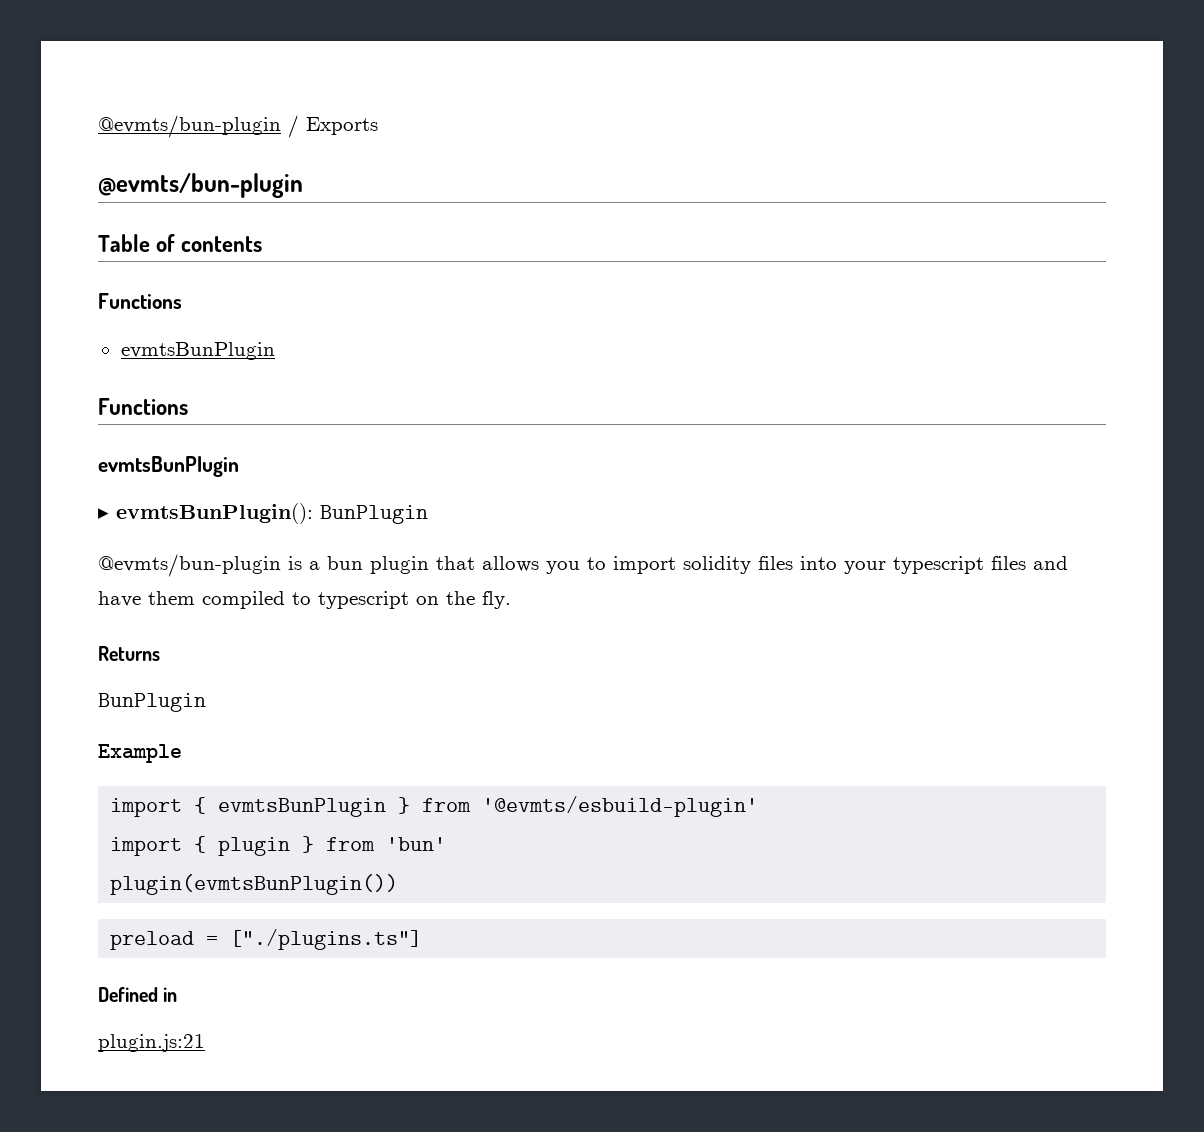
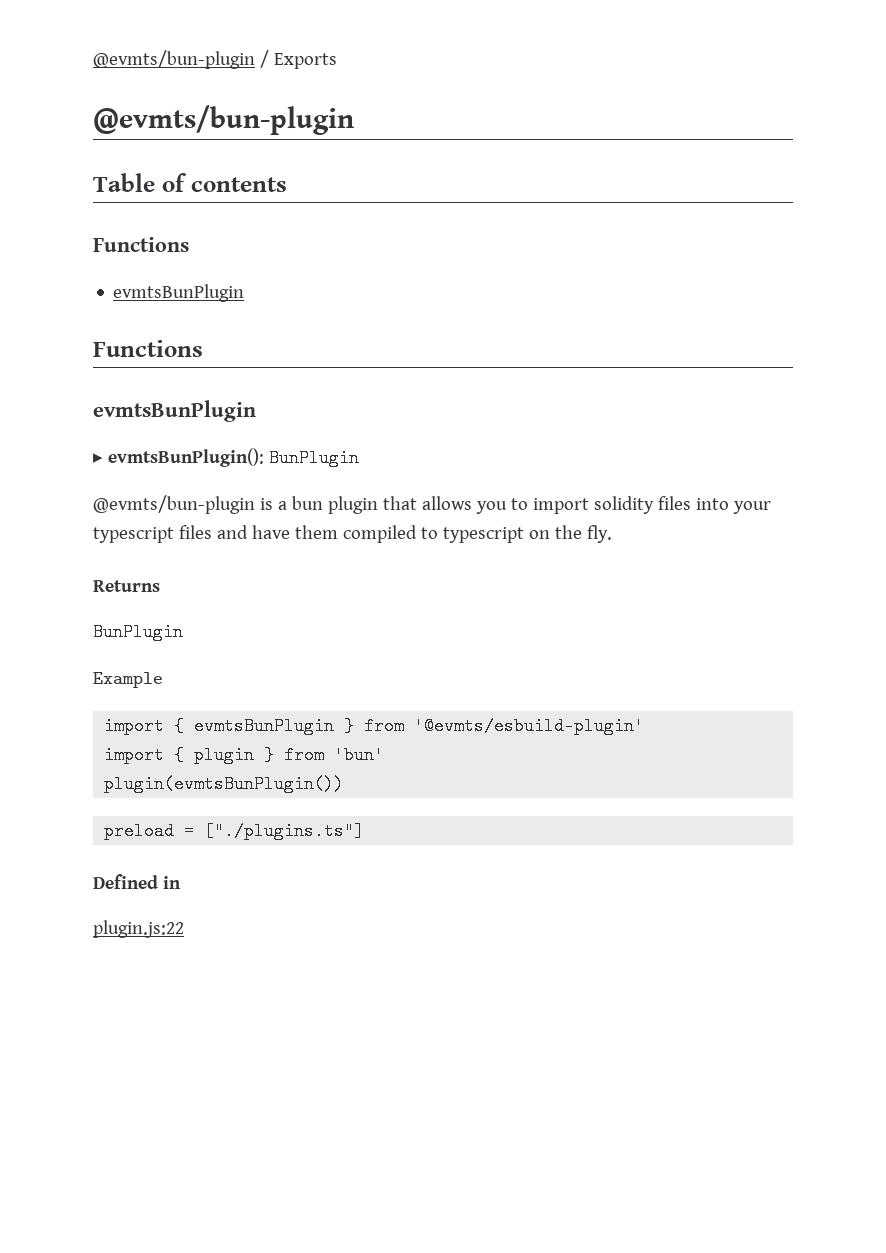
[98,1034,205,1052] plugin.js:21 -> [93,920,184,938] plugin.js:22

